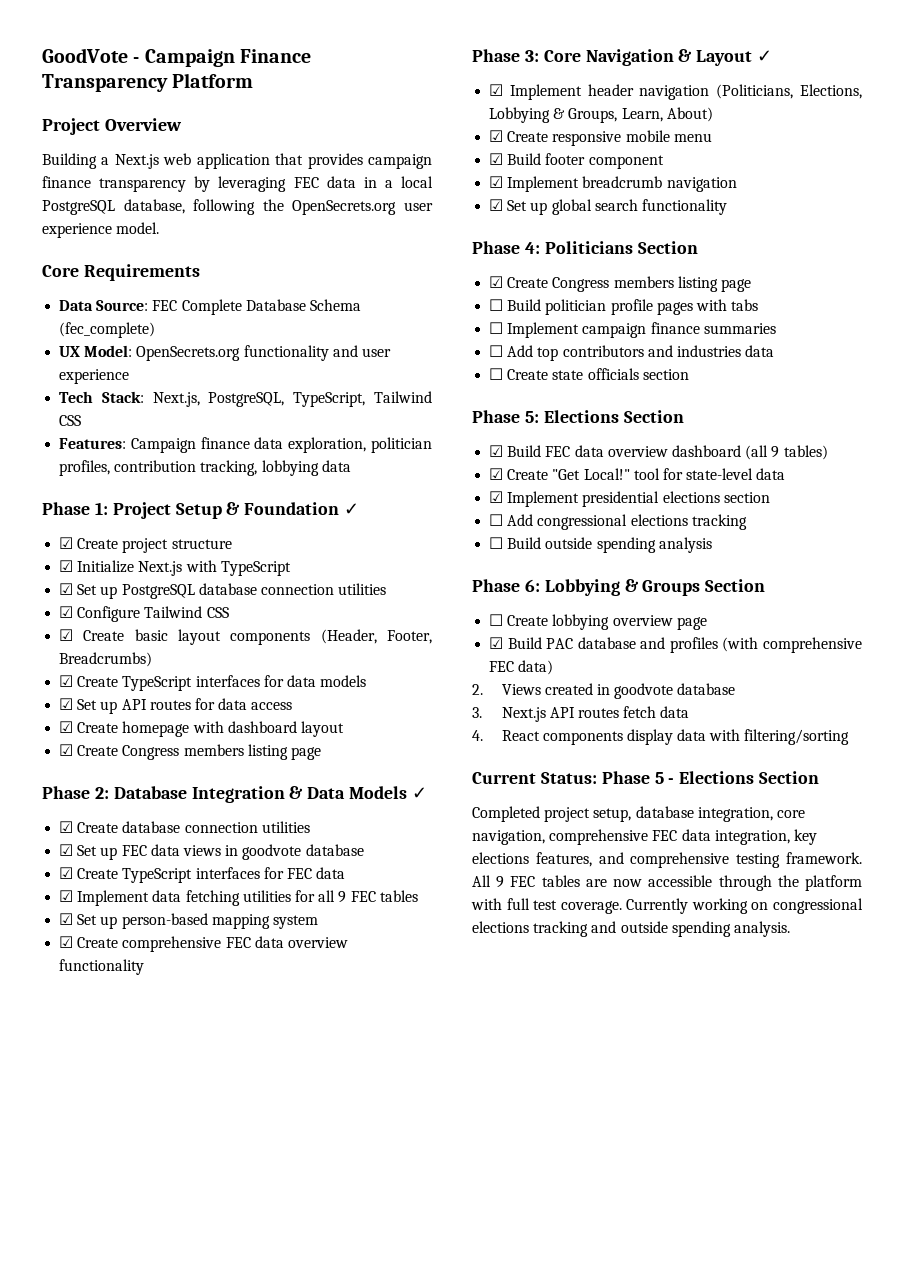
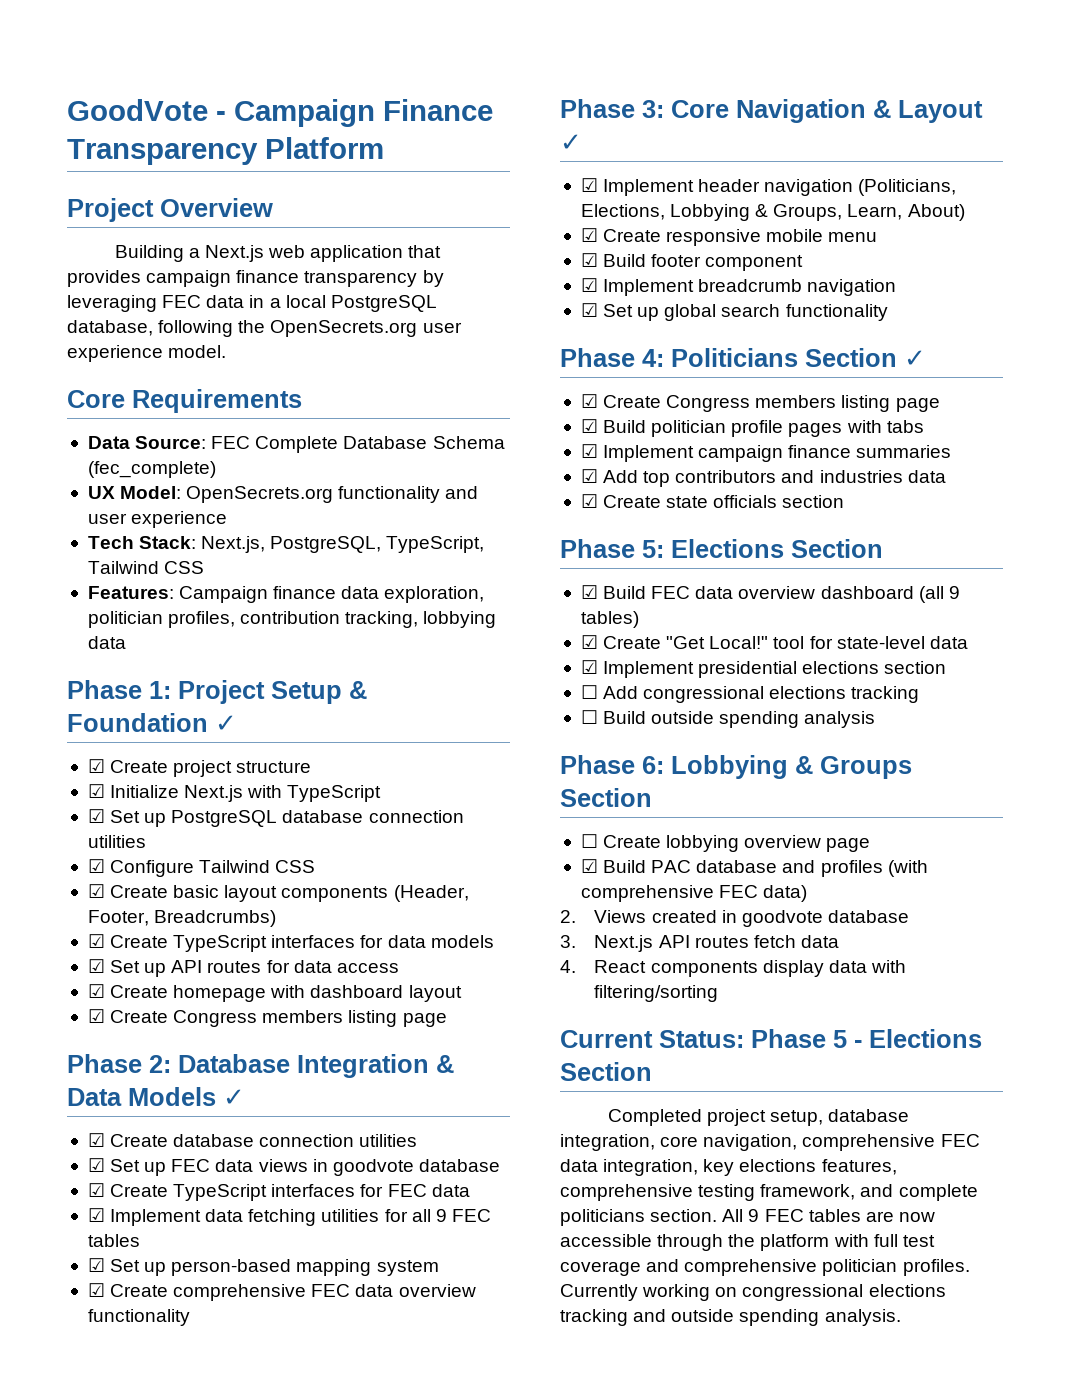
[489,276,751,292] [489,299,504,311] // ☑ Create Congress members listing page // ☐ -> [904,350,926,367] [580,394,940,412] [580,419,598,433] ✓ // ☑ Create Congress members listing page // ☑
[489,322,504,334] ☐ -> [580,444,598,458] ☑
[489,345,504,357] ☐ -> [580,469,598,483] ☑
[489,368,504,380] ☐ -> [580,494,598,508] ☑
[598,852,624,864] and -> (897, 1167) none
[786,852,862,864] framework. -> [760,1184,978,1201] [560,1209,718,1226] framework, and complete politicians section.
[560,901,622,914] coverage. -> [560,1259,970,1276] coverage and comprehensive politician profiles.

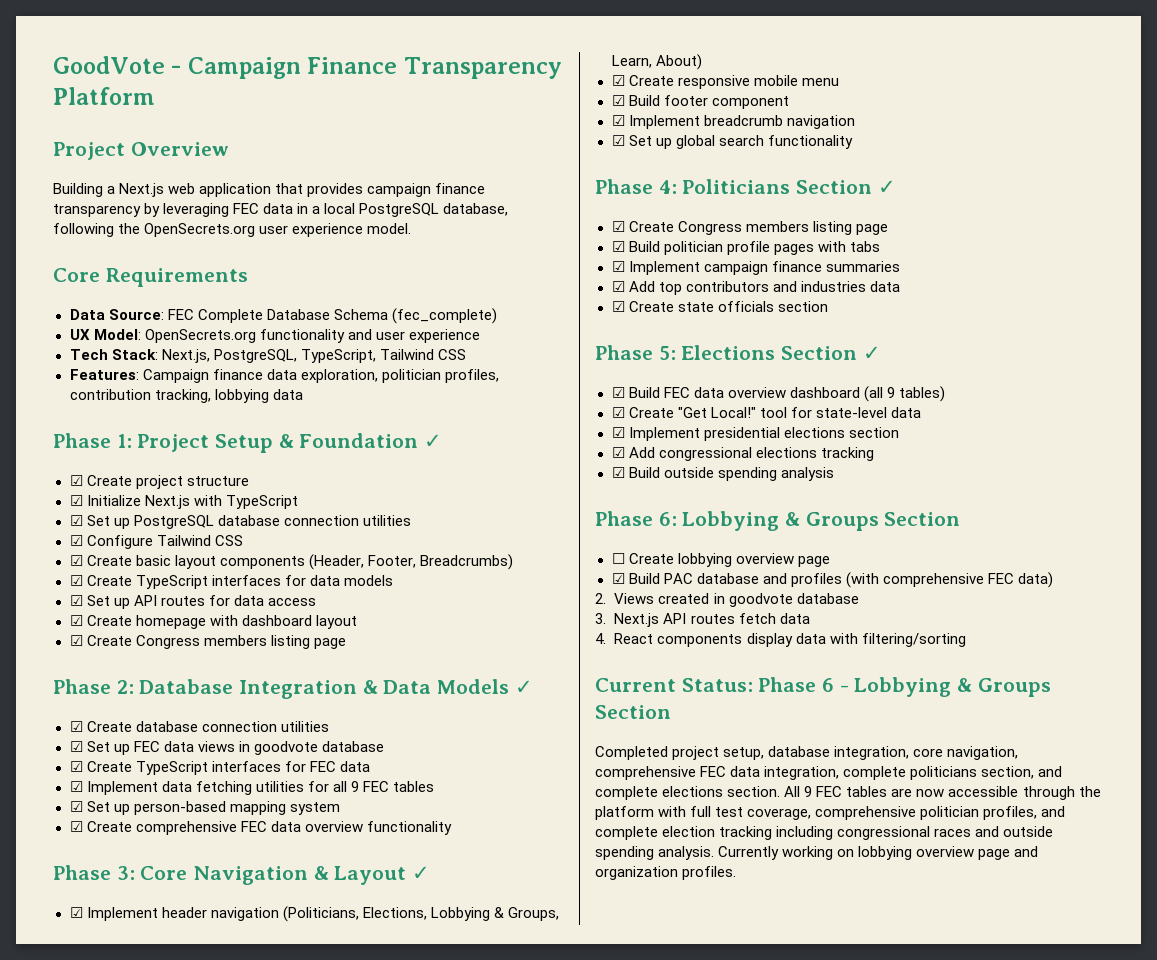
(883, 548) none -> [862,346,881,360] ✓
[580,685,598,699] ☐ -> [611,447,625,458] ☑
[580,710,598,724] ☐ -> [611,467,625,478] ☑
[833,1029,982,1048] 5 - Elections -> [822,677,1051,697] 6 - Lobbying & Groups
[703,1159,897,1176] [560,1184,978,1201] [560,1209,645,1226] key elections features, comprehensive testing framework, and complete politicians -> [843,766,1063,780] [595,786,724,800] complete politicians section, and complete elections
[560,1259,970,1276] [560,1284,946,1301] [560,1309,901,1326] coverage and comprehensive politician profiles. Currently working on congressional elections tracking and outside spending analysis. -> [747,806,1066,820] [595,826,1054,840] [595,846,1039,860] [595,866,737,880] coverage, comprehensive politician profiles, and complete election tracking including congressional races and outside spending analysis. Currently working on lobbying overview page and organization profiles.

